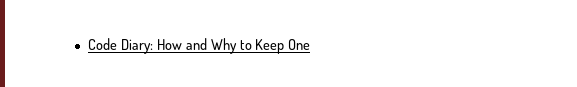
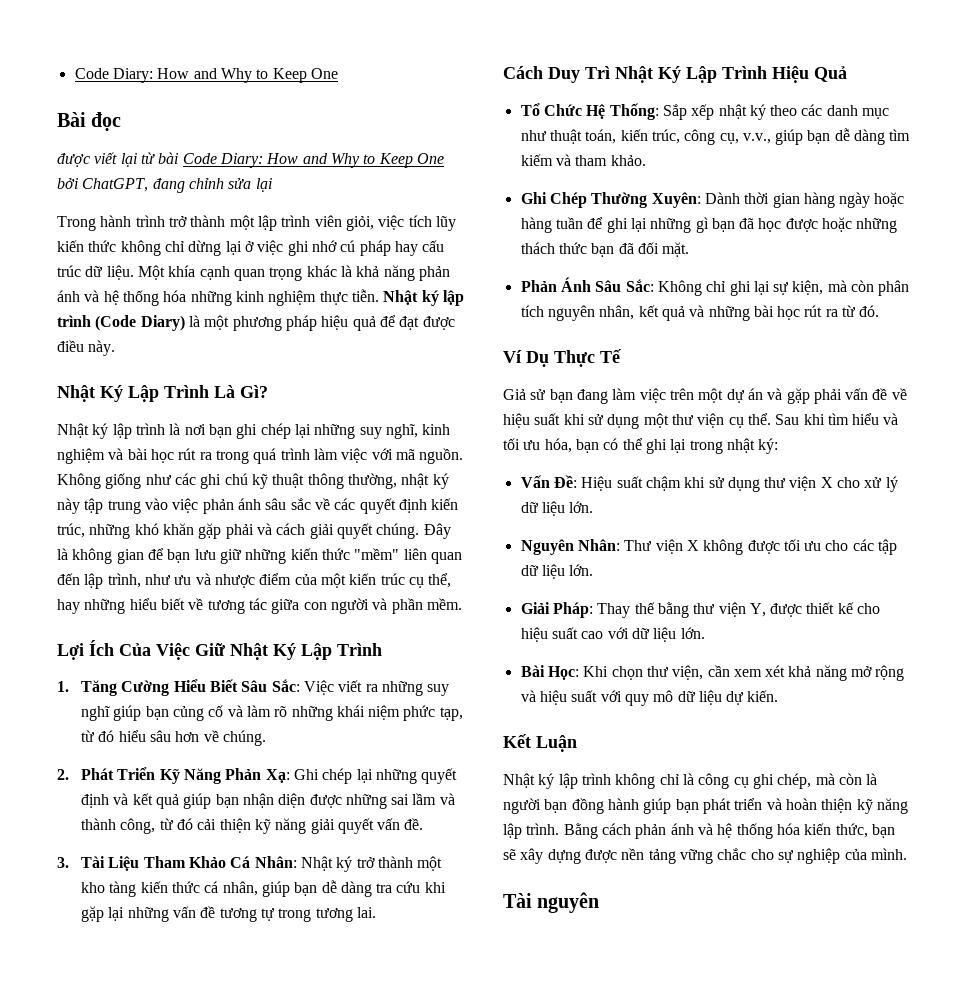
[87,38,311,54] Code Diary: How and Why to Keep One -> [74,68,338,83] [57,112,122,131] [57,152,444,168] [57,178,272,193] [57,215,456,231] [57,240,445,256] [57,265,450,281] [57,289,464,306] [57,315,455,331] [57,340,116,356] [57,385,268,402] [57,423,451,439] [57,448,464,464] [57,473,449,489] [57,498,459,514] [57,523,451,539] [57,548,462,564] [57,573,452,589] [57,598,462,614] [57,640,382,660] [57,679,450,696] [80,705,463,721] [80,730,266,746] [57,767,458,784] [80,793,455,809] [80,818,424,834] [57,856,443,872] [80,880,446,897] [80,906,376,922] [503,66,847,83] [520,103,890,120] [520,128,911,145] [520,154,646,166] [520,192,905,208] [520,217,898,233] [520,242,690,257] [520,277,910,296] [520,305,880,321] [503,349,621,367] [503,388,907,404] [503,413,899,429] [503,438,779,454] [520,475,898,492] [520,501,594,516] [520,539,898,555] [520,564,594,579] [520,602,881,618] [520,627,705,642] [520,665,905,681] [520,690,779,706] [503,734,577,752] [503,773,878,789] [503,798,908,814] [503,823,895,839] [503,848,907,864] [503,892,600,913] Code Diary: How and Why to Keep One // Bài đọc // được viết lại từ bài Code Diary: How and Why to Keep One bởi ChatGPT, đang chỉnh sửa lại // Trong hành trình trở thành một lập trình viên giỏi, việc tích lũy kiến thức không chỉ dừng lại ở việc ghi nhớ cú pháp hay cấu trúc dữ liệu. Một khía cạnh quan trọng khác là khả năng phản ánh và hệ thống hóa những kinh nghiệm thực tiễn. Nhật ký lập trình (Code Diary) là một phương pháp hiệu quả để đạt được điều này. // Nhật Ký Lập Trình Là Gì? // Nhật ký lập trình là nơi bạn ghi chép lại những suy nghĩ, kinh nghiệm và bài học rút ra trong quá trình làm việc với mã nguồn. Không giống như các ghi chú kỹ thuật thông thường, nhật ký này tập trung vào việc phản ánh sâu sắc về các quyết định kiến trúc, những khó khăn gặp phải và cách giải quyết chúng. Đây là không gian để bạn lưu giữ những kiến thức "mềm" liên quan đến lập trình, như ưu và nhược điểm của một kiến trúc cụ thể, hay những hiểu biết về tương tác giữa con người và phần mềm. // Lợi Ích Của Việc Giữ Nhật Ký Lập Trình // 1. Tăng Cường Hiểu Biết Sâu Sắc: Việc viết ra những suy nghĩ giúp bạn củng cố và làm rõ những khái niệm phức tạp, từ đó hiểu sâu hơn về chúng. // 2. Phát Triển Kỹ Năng Phản Xạ: Ghi chép lại những quyết định và kết quả giúp bạn nhận diện được những sai lầm và thành công, từ đó cải thiện kỹ năng giải quyết vấn đề. // 3. Tài Liệu Tham Khảo Cá Nhân: Nhật ký trở thành một kho tàng kiến thức cá nhân, giúp bạn dễ dàng tra cứu khi gặp lại những vấn đề tương tự trong tương lai. // Cách Duy Trì Nhật Ký Lập Trình Hiệu Quả // Tổ Chức Hệ Thống: Sắp xếp nhật ký theo các danh mục như thuật toán, kiến trúc, công cụ, v.v., giúp bạn dễ dàng tìm kiếm và tham khảo. // Ghi Chép Thường Xuyên: Dành thời gian hàng ngày hoặc hàng tuần để ghi lại những gì bạn đã học được hoặc những thách thức bạn đã đối mặt. // Phản Ánh Sâu Sắc: Không chỉ ghi lại sự kiện, mà còn phân tích nguyên nhân, kết quả và những bài học rút ra từ đó. // Ví Dụ Thực Tế // Giả sử bạn đang làm việc trên một dự án và gặp phải vấn đề về hiệu suất khi sử dụng một thư viện cụ thể. Sau khi tìm hiểu và tối ưu hóa, bạn có thể ghi lại trong nhật ký: // Vấn Đề: Hiệu suất chậm khi sử dụng thư viện X cho xử lý dữ liệu lớn. // Nguyên Nhân: Thư viện X không được tối ưu cho các tập dữ liệu lớn. // Giải Pháp: Thay thế bằng thư viện Y, được thiết kế cho hiệu suất cao với dữ liệu lớn. // Bài Học: Khi chọn thư viện, cần xem xét khả năng mở rộng và hiệu suất với quy mô dữ liệu dự kiến. // Kết Luận // Nhật ký lập trình không chỉ là công cụ ghi chép, mà còn là người bạn đồng hành giúp bạn phát triển và hoàn thiện kỹ năng lập trình. Bằng cách phản ánh và hệ thống hóa kiến thức, bạn sẽ xây dựng được nền tảng vững chắc cho sự nghiệp của mình. // Tài nguyên

